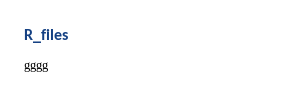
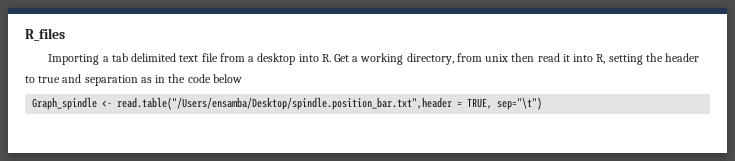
[24,62,49,72] gggg -> [48,53,700,65] [25,74,242,86] [32,97,543,110] Importing a tab delimited text file from a desktop into R. Get a working directory, from unix then read it into R, setting the header to true and separation as in the code below // Graph_spindle <- read.table("/Users/ensamba/Desktop/spindle.position_bar.txt",header = TRUE, sep="\t")

